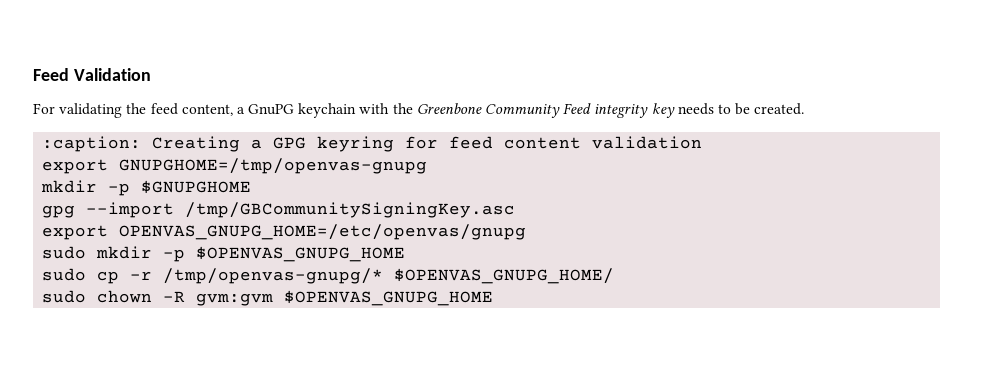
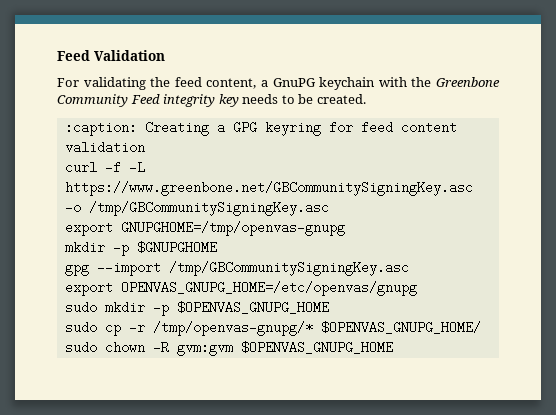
(703, 142) none -> [64,161,145,174] [64,181,473,196] [64,201,329,216] // curl -f -L https://www.greenbone.net/GBCommunitySigningKey.asc -o /tmp/GBCommunitySigningKey.asc

